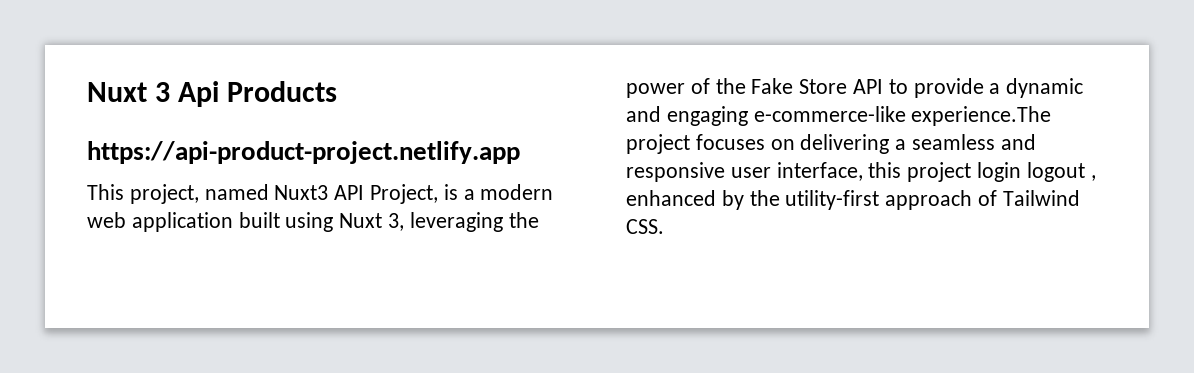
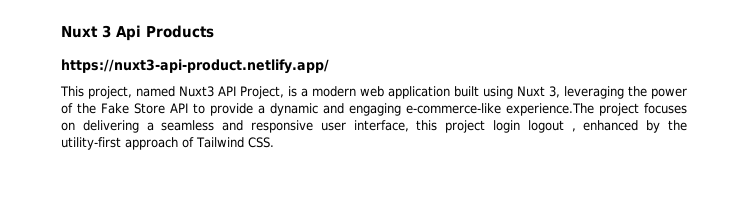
[87,141,520,164] https://api-product-project.netlify.app -> [61,59,329,74] https://nuxt3-api-product.netlify.app/

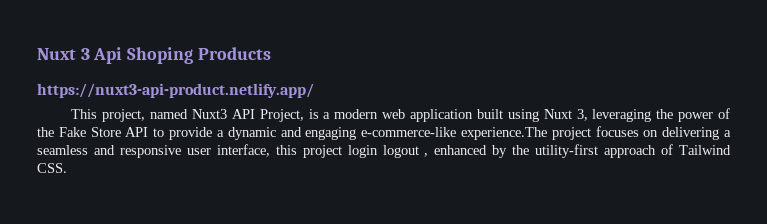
(141, 33) none -> [127,47,194,64] Shoping

